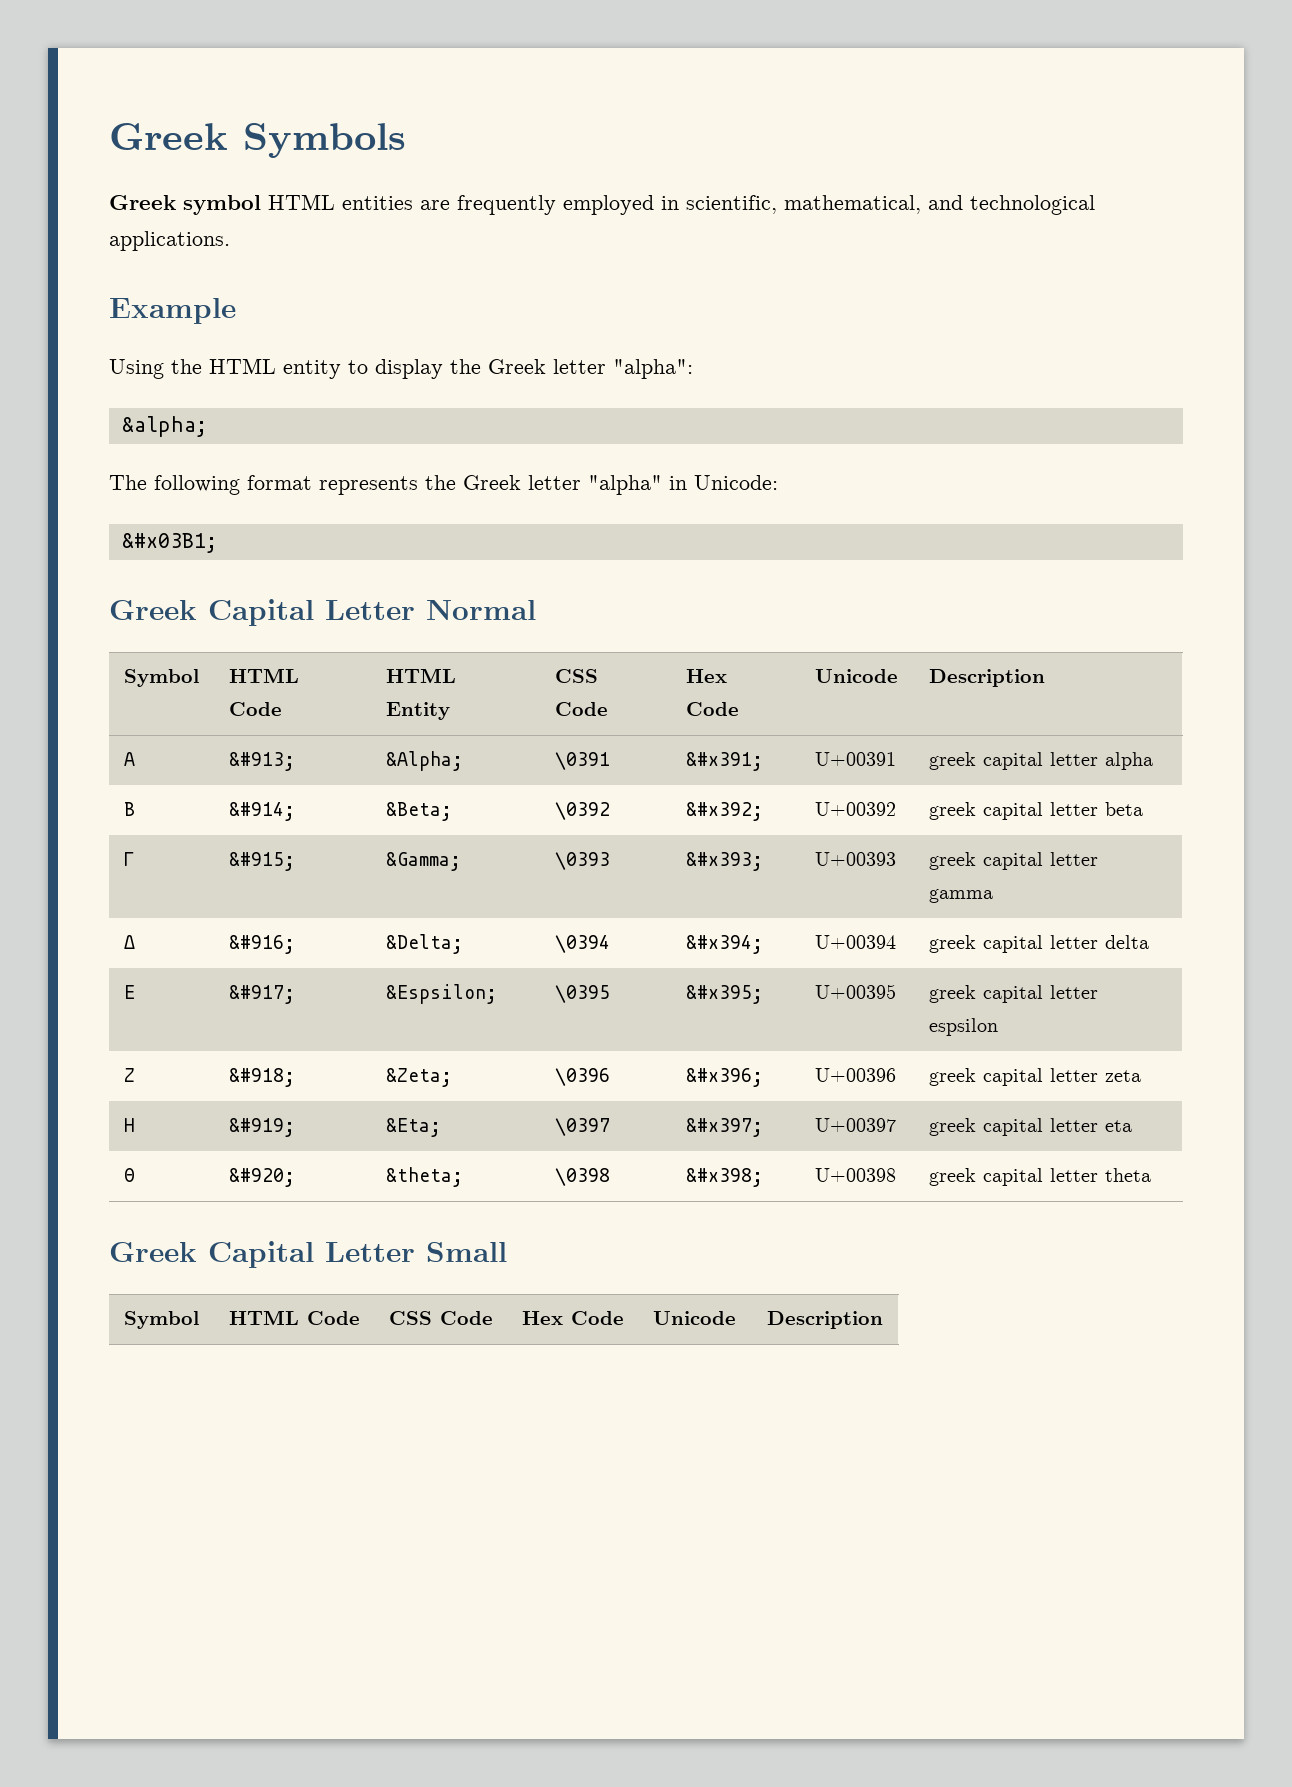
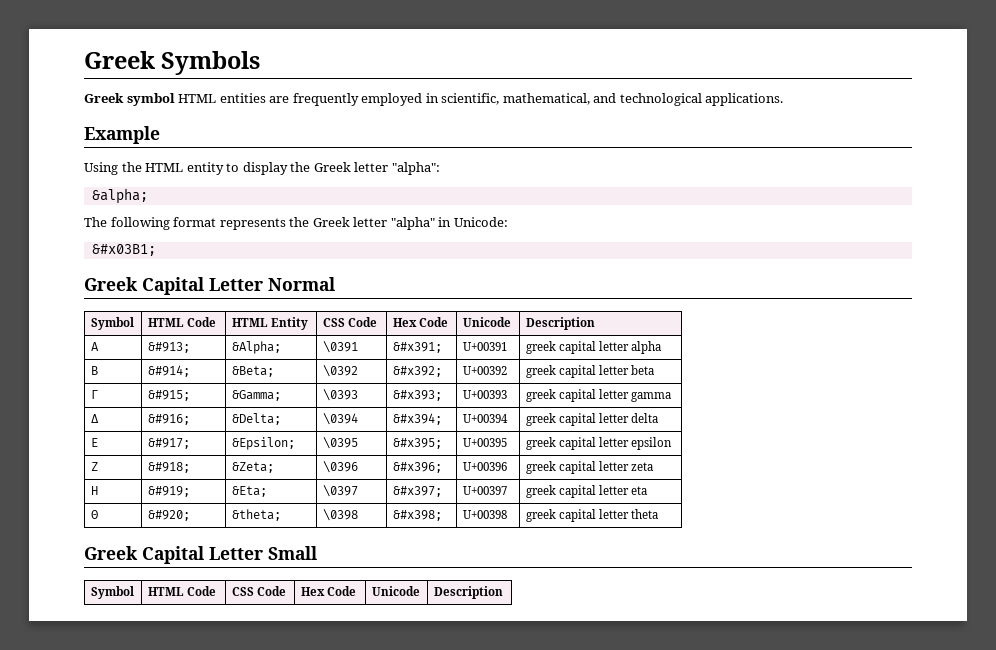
[385,984,497,1004] &Espsilon; -> [231,437,295,450] &Epsilon;
[928,1018,998,1036] espsilon -> [631,437,673,450] epsilon

